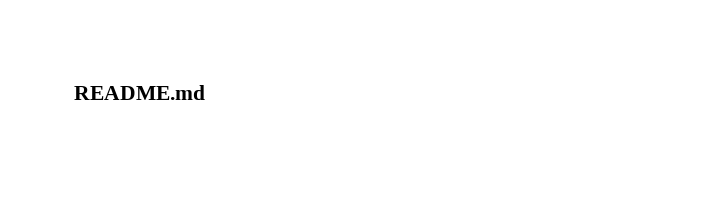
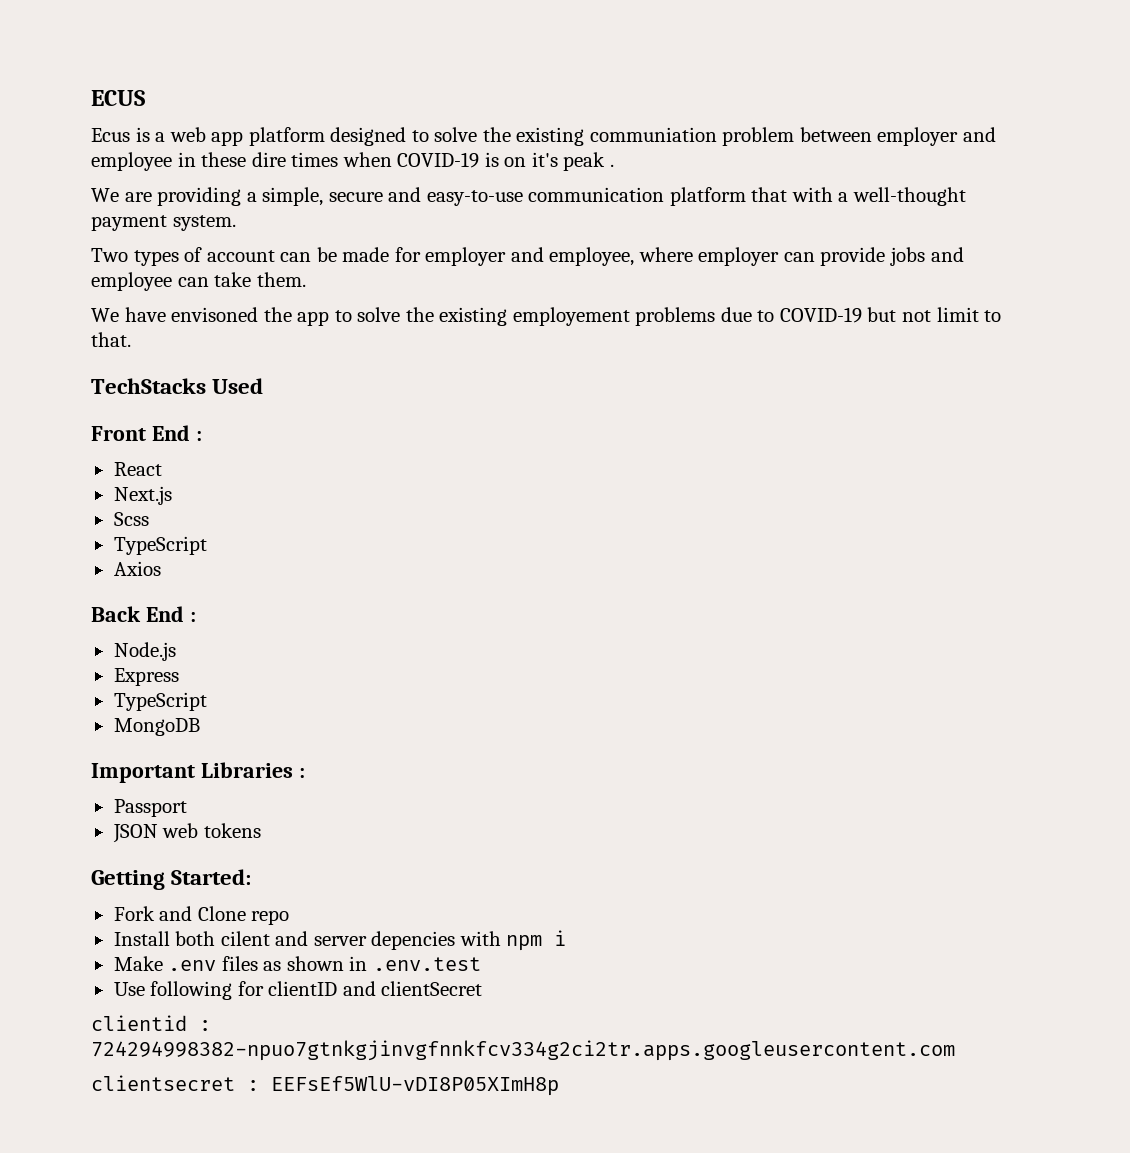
[74,85,205,100] README.md -> [91,90,145,106] [91,127,997,146] [91,152,614,171] [91,187,966,206] [91,215,236,231] [91,247,964,266] [91,272,306,291] [91,307,1002,326] [91,332,131,347] [91,378,264,394] [91,425,202,441] [113,462,162,476] [113,486,172,505] [113,512,149,526] [113,536,207,555] [113,561,161,576] [91,606,196,622] [113,642,176,661] [113,668,179,686] [113,692,207,711] [113,718,200,736] [91,762,305,783] [113,799,187,817] [112,823,261,843] [91,869,252,890] [113,906,290,925] [113,930,567,951] [113,956,481,971] [113,981,483,1000] [91,1015,211,1031] [91,1040,955,1061] [91,1075,559,1096] ECUS // Ecus is a web app platform designed to solve the existing communiation problem between employer and employee in these dire times when COVID-19 is on it's peak . // We are providing a simple, secure and easy-to-use communication platform that with a well-thought payment system. // Two types of account can be made for employer and employee, where employer can provide jobs and employee can take them. // We have envisoned the app to solve the existing employement problems due to COVID-19 but not limit to that. // TechStacks Used // Front End : // React // Next.js // Scss // TypeScript // Axios // Back End : // Node.js // Express // TypeScript // MongoDB // Important Libraries : // Passport // JSON web tokens // Getting Started: // Fork and Clone repo // Install both cilent and server depencies with npm i // Make .env files as shown in .env.test // Use following for clientID and clientSecret // clientid : 724294998382-npuo7gtnkgjinvgfnnkfcv334g2ci2tr.apps.googleusercontent.com // clientsecret : EEFsEf5WlU-vDI8P05XImH8p

